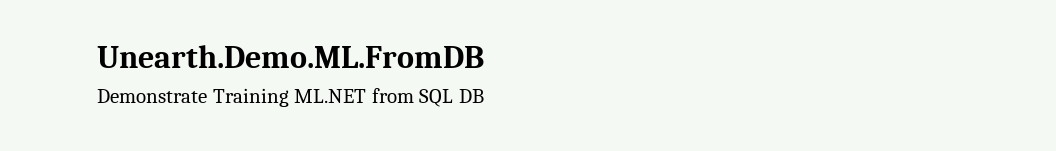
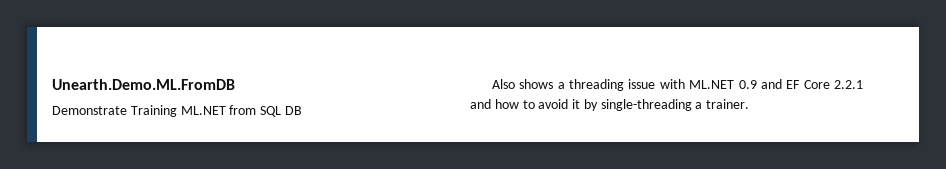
(484, 96) none -> [491,79,863,91] [470,99,750,111] // Also shows a threading issue with ML.NET 0.9 and EF Core 2.2.1 and how to avoid it by single-threading a trainer.

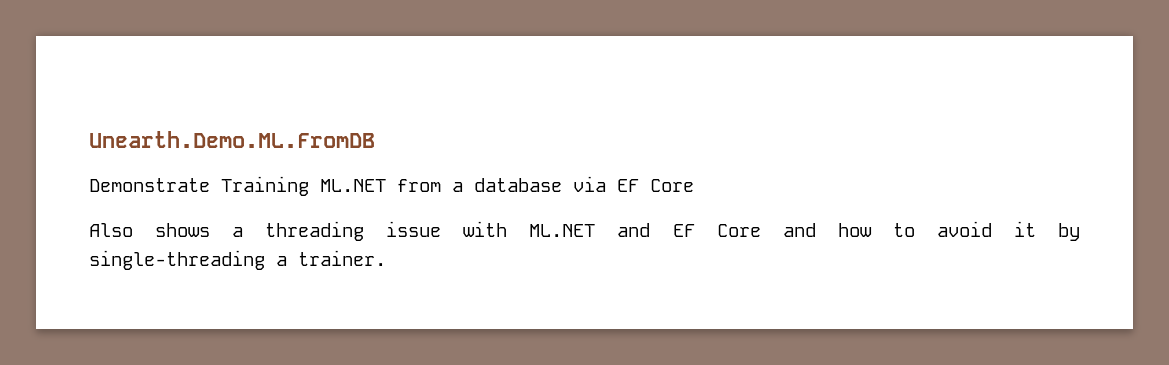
[260,106,302,117] SQL DB -> [452,176,694,192] a database via EF Core
[738,80,757,89] 0.9 -> (596, 230) none
[833,80,863,89] 2.2.1 -> (761, 230) none

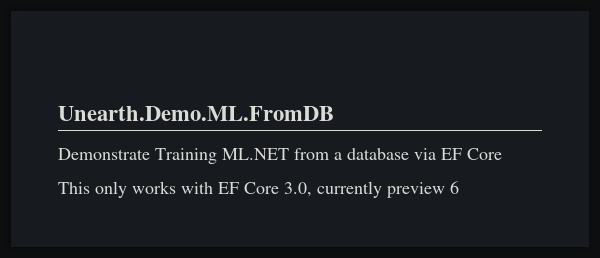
[89,221,1081,241] [89,250,386,270] Also shows a threading issue with ML.NET and EF Core and how to avoid it by single-threading a trainer. -> [58,181,459,198] This only works with EF Core 3.0, currently preview 6

